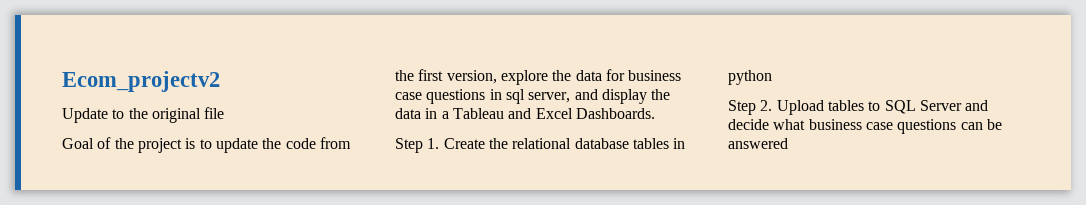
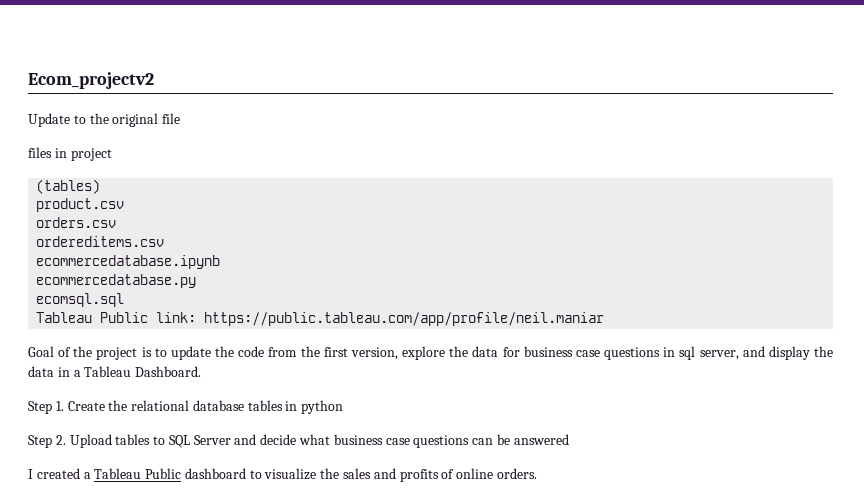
(225, 113) none -> [28,147,112,161] [36,179,101,194] [36,198,125,212] [36,217,117,228] [36,236,165,247] [36,255,221,269] [36,274,197,288] [36,293,125,307] [36,312,605,326] // files in project // (tables) // product.csv // orders.csv // ordereditems.csv // ecommercedatabase.ipynb // ecommercedatabase.py // ecomsql.sql // Tableau Public link: https://public.tableau.com/app/profile/neil.maniar
[508,108,655,119] and Excel Dashboards. -> [135,366,202,377] Dashboard.
(788, 143) none -> [28,468,537,482] // I created a Tableau Public dashboard to visualize the sales and profits of online orders.

